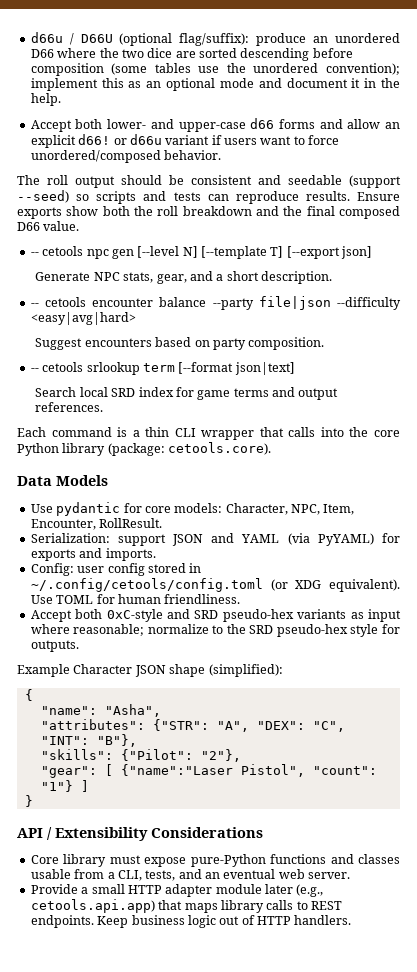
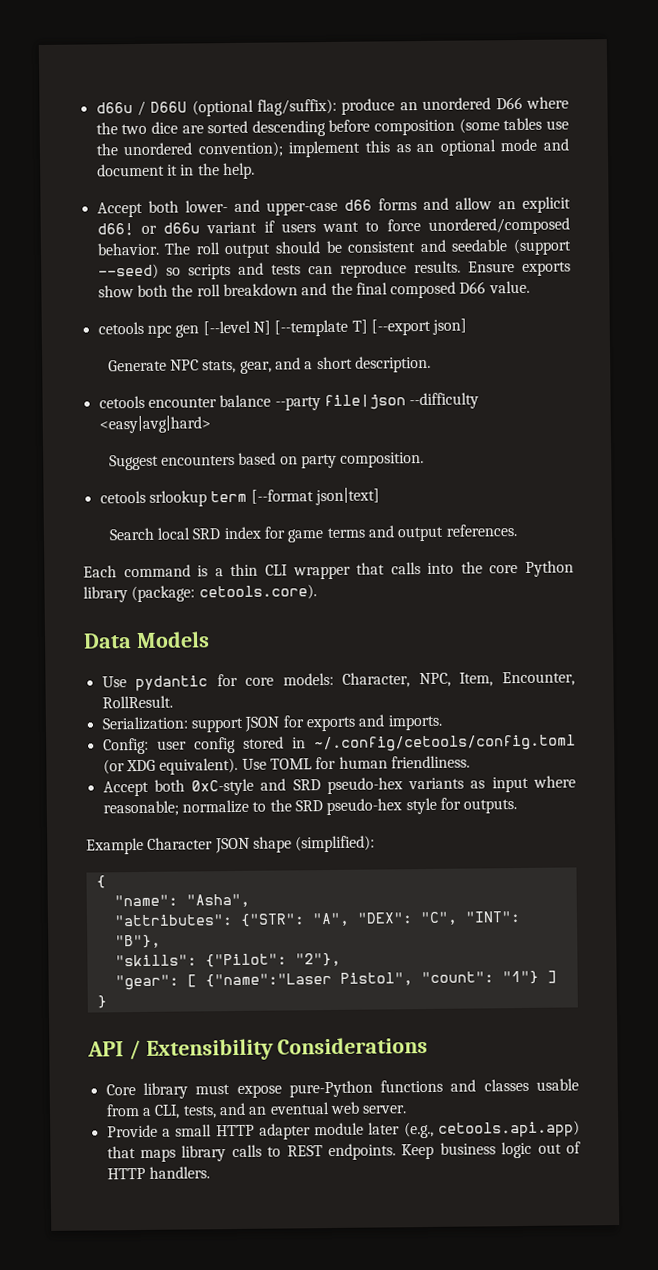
(222, 155) // -> (160, 249) none
[30,252,39,256] -- -> (530, 287) none
[30,303,39,307] -- -> (431, 364) none
[30,368,39,372] -- -> (425, 459) none
[211,533,374,546] and YAML (via PyYAML) -> (281, 724) none

